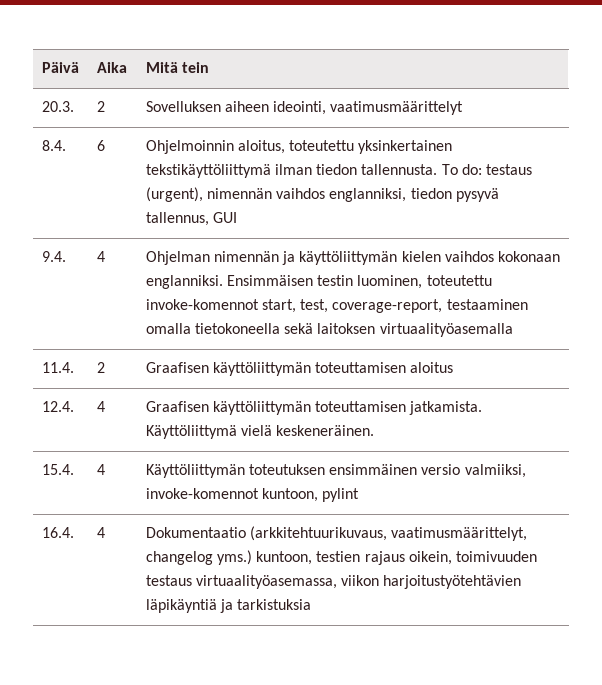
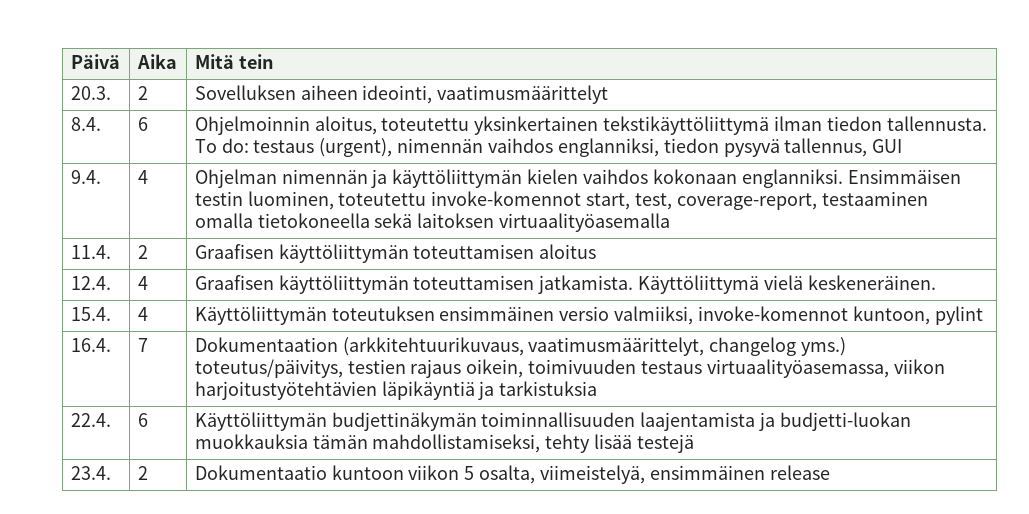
[96,527,105,538] [145,527,246,538] 4 | Dokumentaatio -> [137,338,148,352] [194,337,338,352] 7 | Dokumentaation
[256,551,313,565] kuntoon, -> [194,359,343,378] toteutus/päivitys,
(312, 604) none -> [70,413,111,427] [137,413,148,427] [194,412,911,431] [194,434,694,453] [70,466,111,480] [137,466,148,480] [194,465,830,484] // 22.4. | 6 | Käyttöliittymän budjettinäkymän toiminnallisuuden laajentamista ja budjetti-luokan muokkauksia tämän mahdollistamiseksi, tehty lisää testejä // 23.4. | 2 | Dokumentaatio kuntoon viikon 5 osalta, viimeistelyä, ensimmäinen release

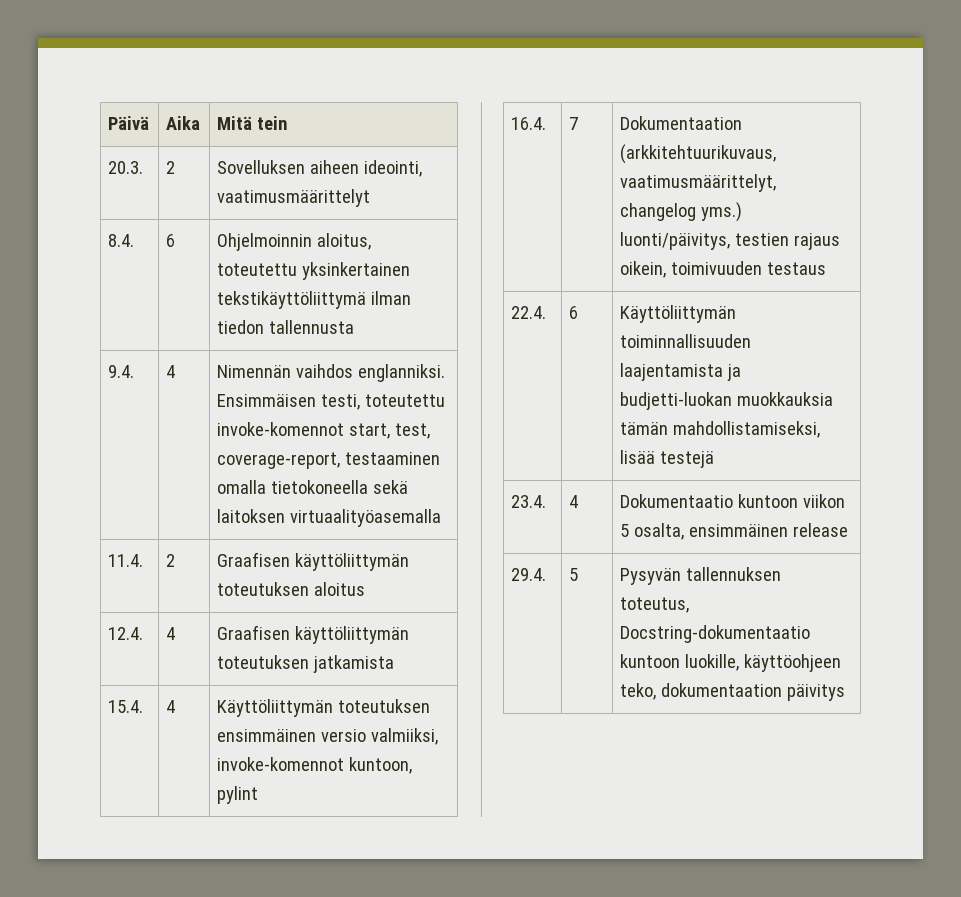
[886,116,987,131] [194,138,903,157] [70,170,101,184] [137,170,148,184] [194,169,961,188] [194,191,334,210] tallennusta. To do: testaus (urgent), nimennän vaihdos englanniksi, tiedon pysyvä tallennus, GUI // 9.4. | 4 | Ohjelman nimennän ja käyttöliittymän kielen vaihdos kokonaan englanniksi. Ensimmäisen testin luominen, -> [269,320,355,334] [108,365,135,378] [166,365,176,378] [217,364,446,382] [217,394,361,410] tallennusta // 9.4. | 4 | Nimennän vaihdos englanniksi. Ensimmäisen testi,
[413,244,535,259] toteuttamisen -> [217,582,310,596] toteutuksen
[413,275,936,294] toteuttamisen jatkamista. Käyttöliittymä vielä keskeneräinen. -> [217,655,395,673] toteutuksen jatkamista
[194,359,343,378] toteutus/päivitys, -> [620,232,731,250] luonti/päivitys,
[706,359,945,378] [194,381,598,400] virtuaalityöasemassa, viikon harjoitustyötehtävien läpikäyntiä ja tarkistuksia -> (827, 268) none
[331,412,477,431] budjettinäkymän -> (737, 314) none
[545,434,591,453] tehty -> (821, 429) none
[137,466,148,480] 2 -> [569,495,579,508] 4
[539,465,645,484] viimeistelyä, -> (685, 531) none
(830, 472) none -> [511,568,547,581] [569,568,579,581] [620,567,782,585] [620,597,690,613] [620,625,811,643] [620,654,842,672] [620,683,846,701] // 29.4. | 5 | Pysyvän tallennuksen toteutus, Docstring-dokumentaatio kuntoon luokille, käyttöohjeen teko, dokumentaation päivitys

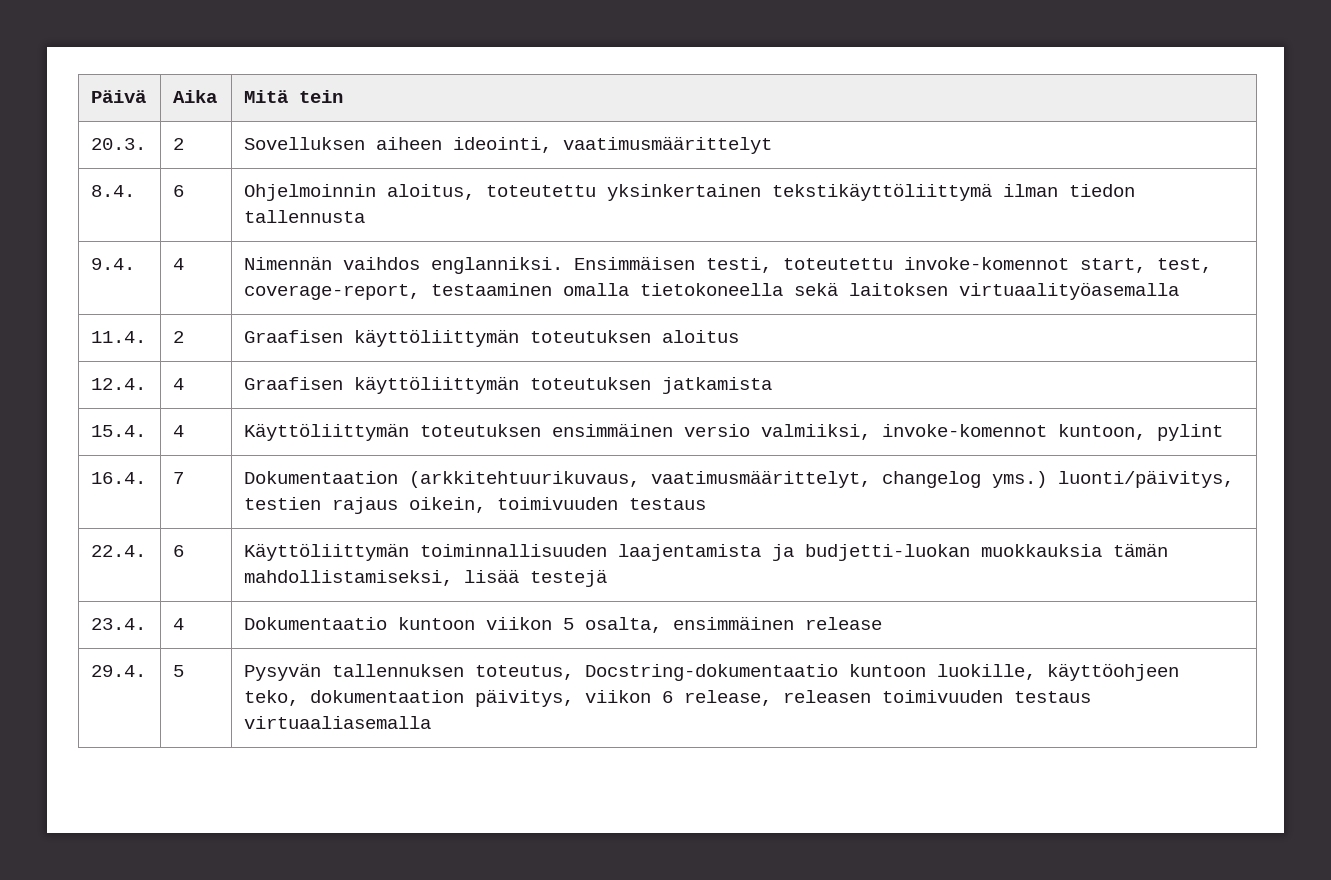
[787,684,846,701] päivitys -> [475,689,1092,707] [244,716,432,729] päivitys, viikon 6 release, releasen toimivuuden testaus virtuaaliasemalla

